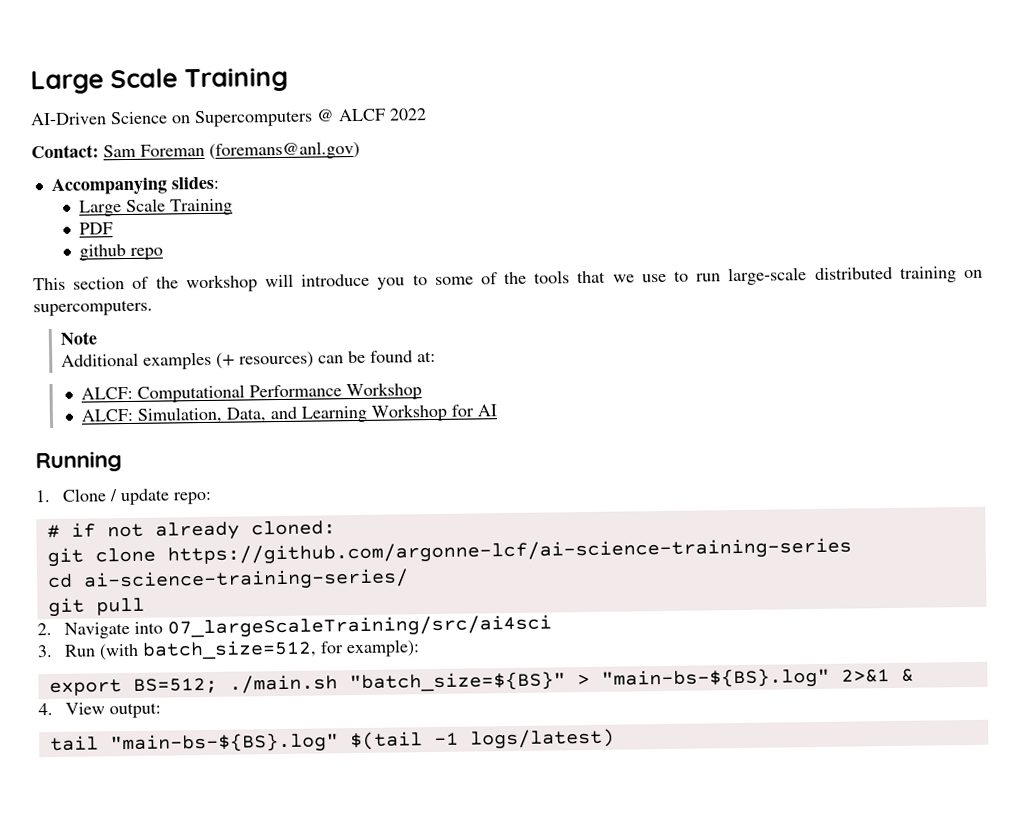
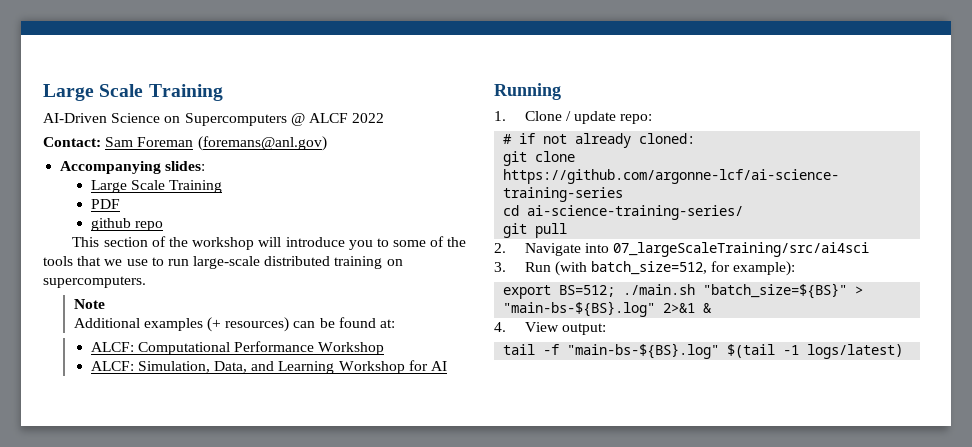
(99, 743) none -> [543,344,560,355] -f

